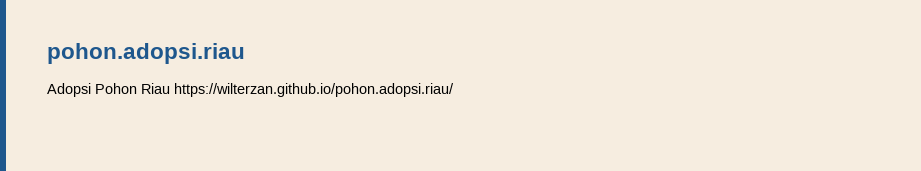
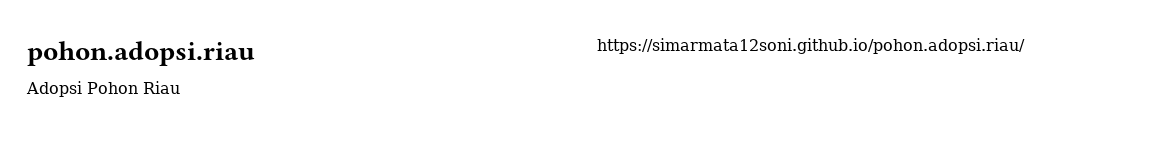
[174,83,454,97] https://wilterzan.github.io/pohon.adopsi.riau/ -> [597,38,1025,54] https://simarmata12soni.github.io/pohon.adopsi.riau/

